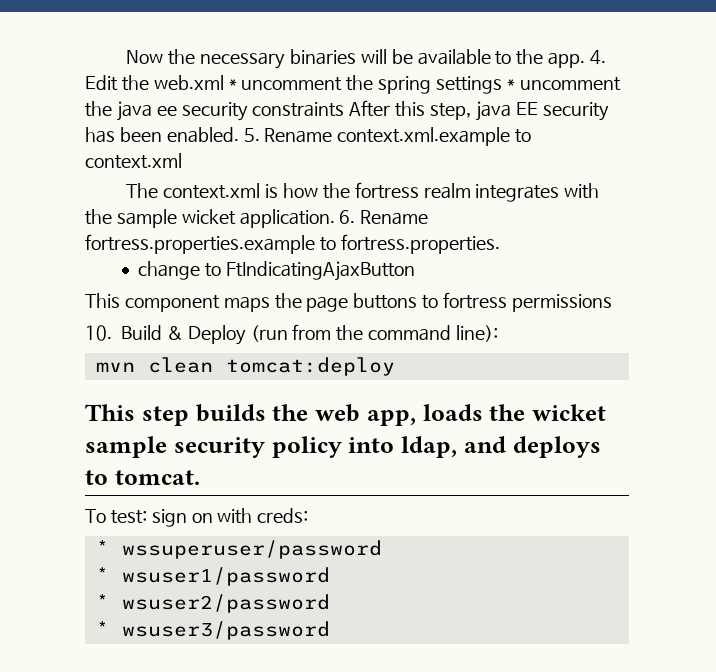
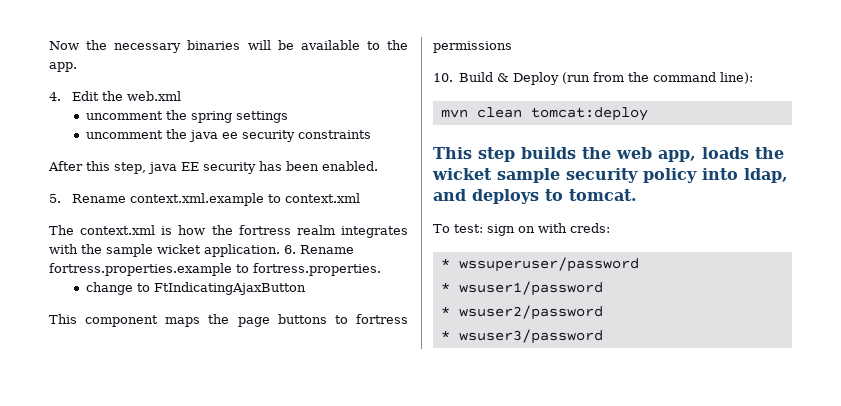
(586, 60) none -> (77, 67) //
[228,79,237,89] * -> (181, 96) //
[506,79,515,89] * -> (288, 117) //
(345, 109) none -> (371, 134) //
(239, 135) none -> (378, 166) //

